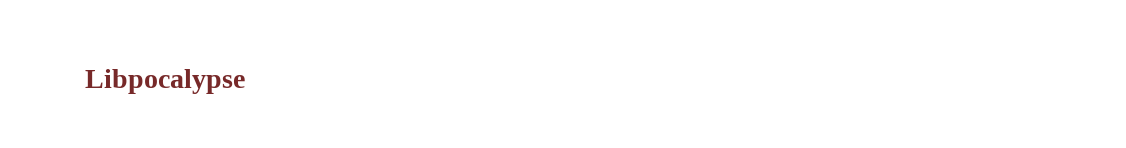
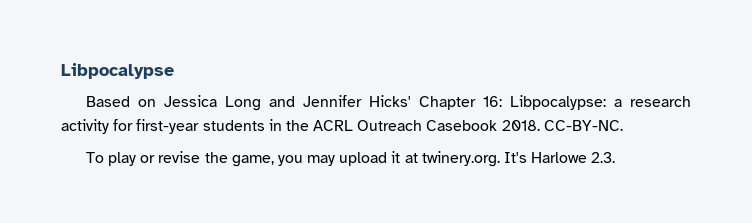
(245, 81) none -> [85,95,692,111] [61,119,623,134] [85,151,616,167] // Based on Jessica Long and Jennifer Hicks' Chapter 16: Libpocalypse: a research activity for first-year students in the ACRL Outreach Casebook 2018. CC-BY-NC. // To play or revise the game, you may upload it at twinery.org. It's Harlowe 2.3.

